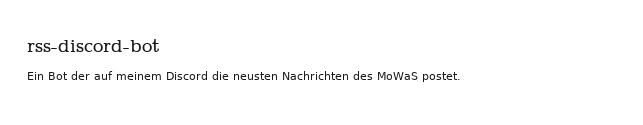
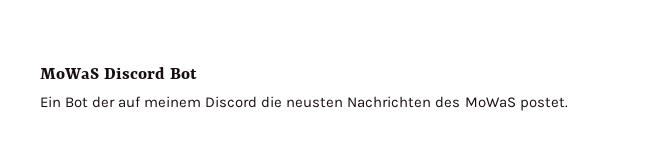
[27,39,160,52] rss-discord-bot -> [40,67,198,79] MoWaS Discord Bot

